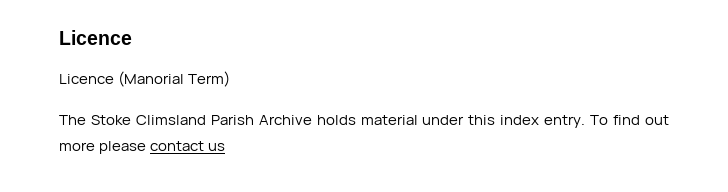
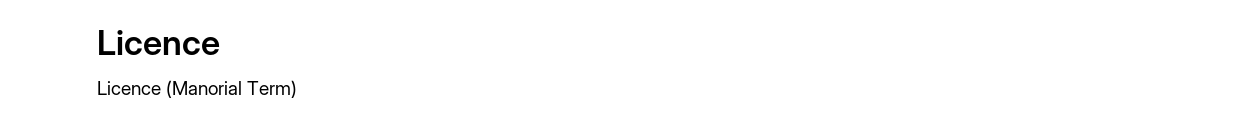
[59,115,669,128] [59,141,226,154] // The Stoke Climsland Parish Archive holds material under this index entry. To find out more please contact us -> (298, 89) none

